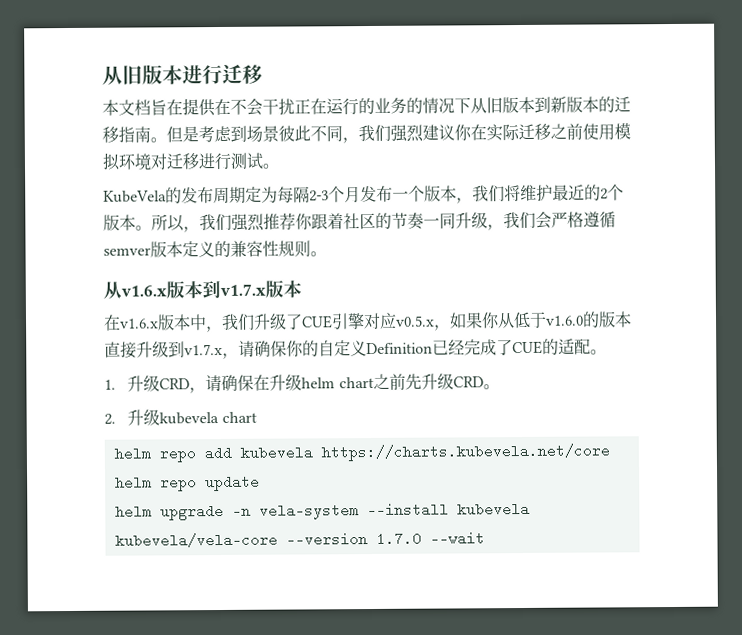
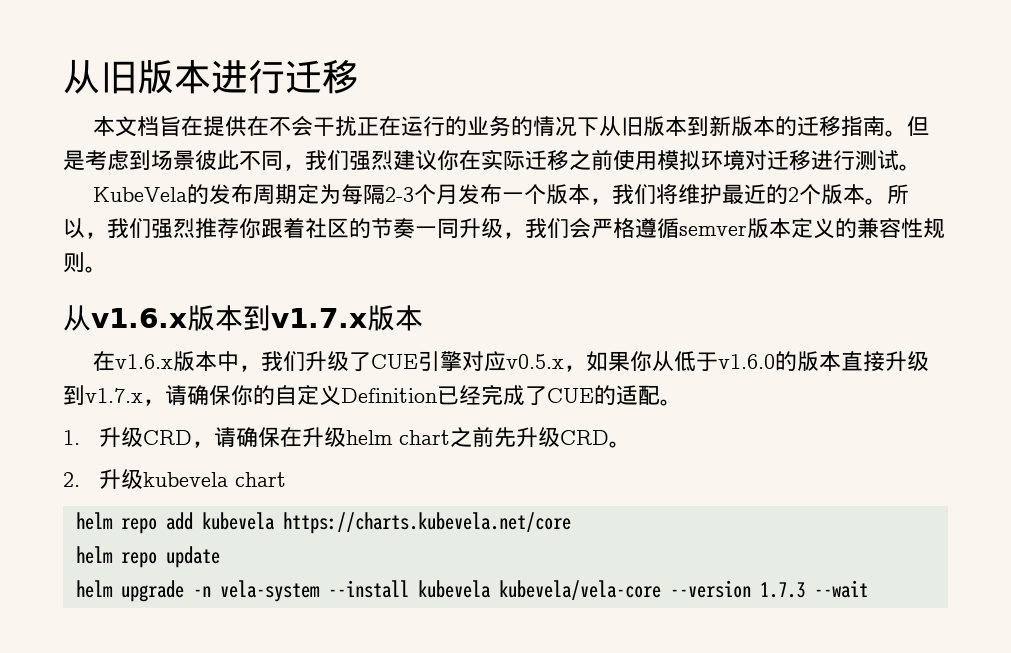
[375,531,422,546] 1.7.0 -> [759,582,805,598] 1.7.3

